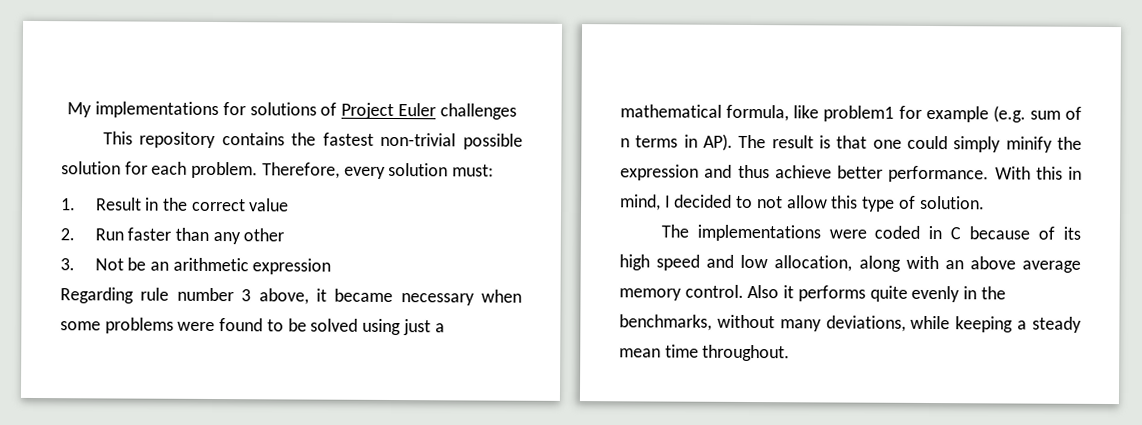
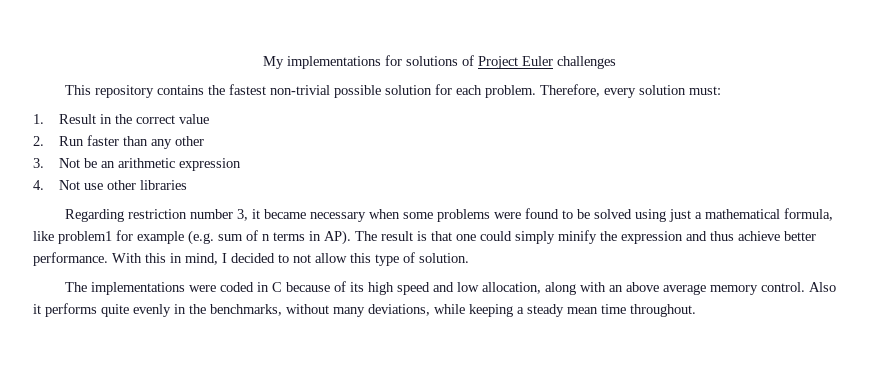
[60,287,309,305] Regarding rule number 3 above, -> [33,180,188,190] [65,209,249,222] 4. Not use other libraries // Regarding restriction number 3,

